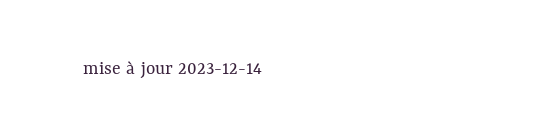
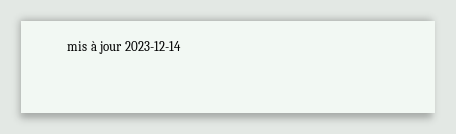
[83,62,121,74] mise -> [67,41,87,51] mis

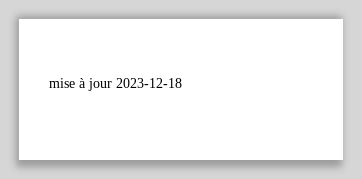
[67,41,87,51] mis -> [49,78,75,88] mise
[124,41,181,51] 2023-12-14 -> [116,78,182,88] 2023-12-18

